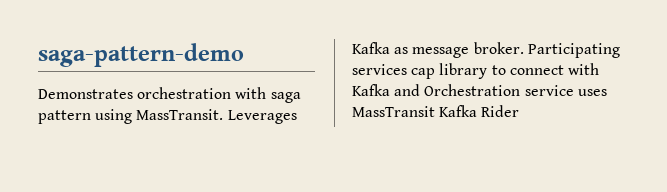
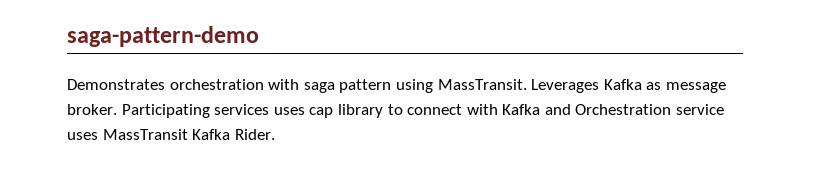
(407, 69) none -> [273,107,305,115] uses
[481,105,520,117] Rider -> [234,129,275,140] Rider.

